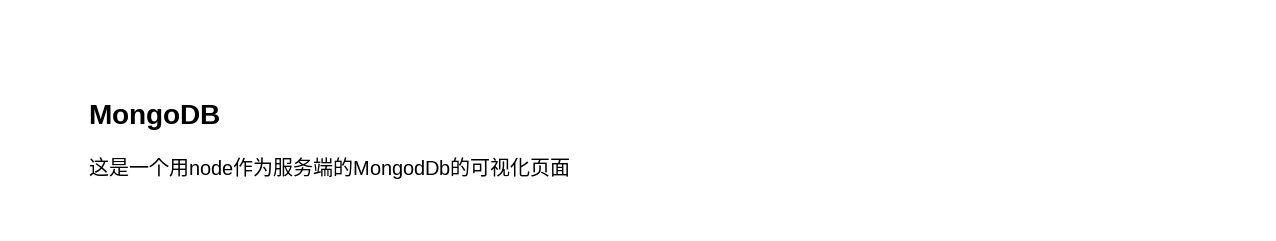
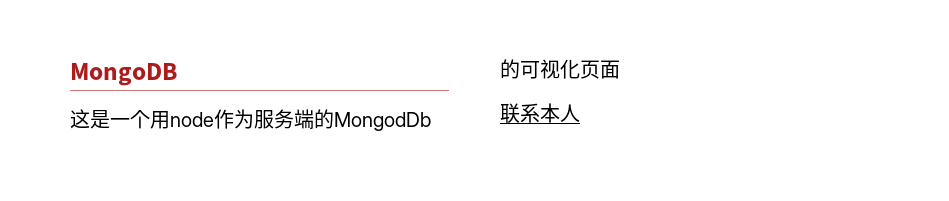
(570, 167) none -> [500,103,580,124] // 联系本人

